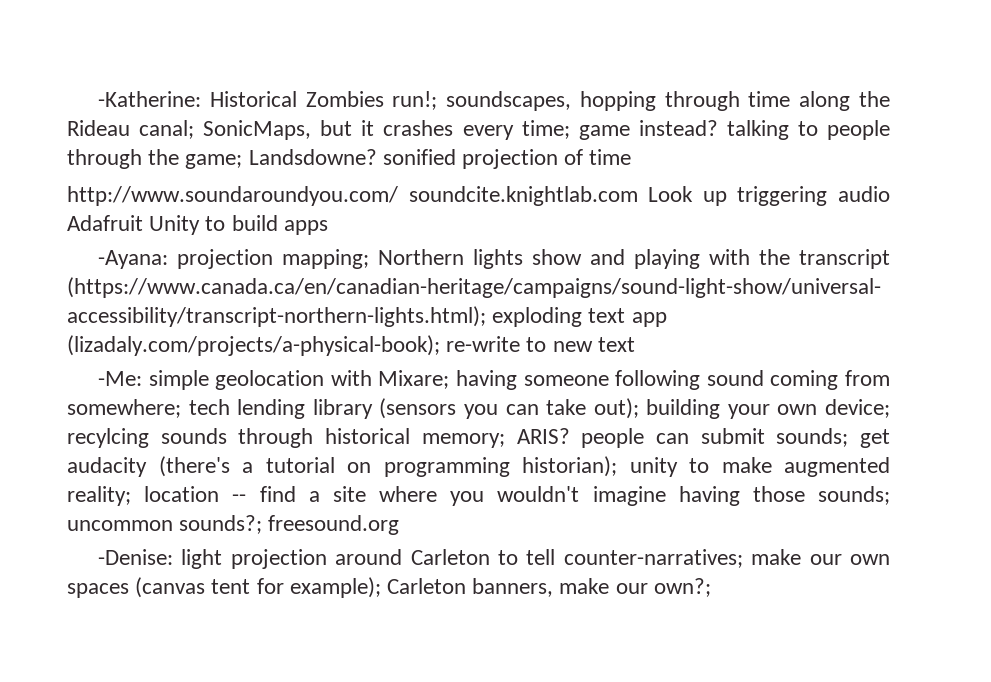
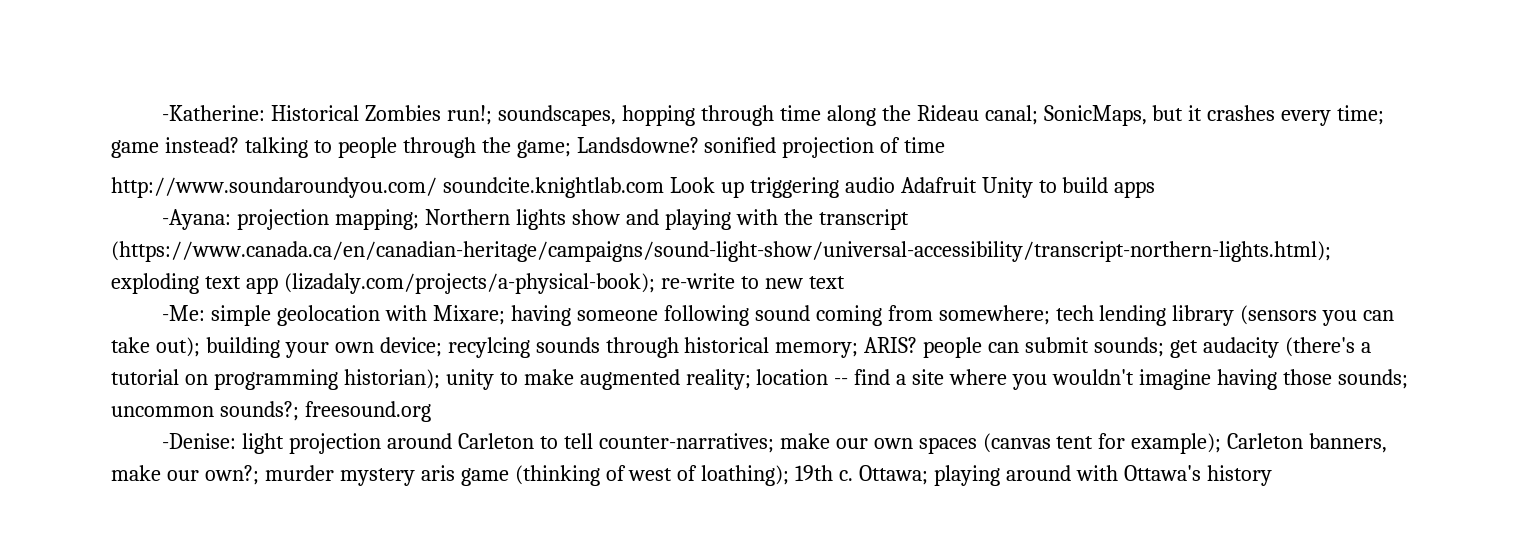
(711, 587) none -> [264,465,1272,486] murder mystery aris game (thinking of west of loathing); 19th c. Ottawa; playing around with Ottawa's history

